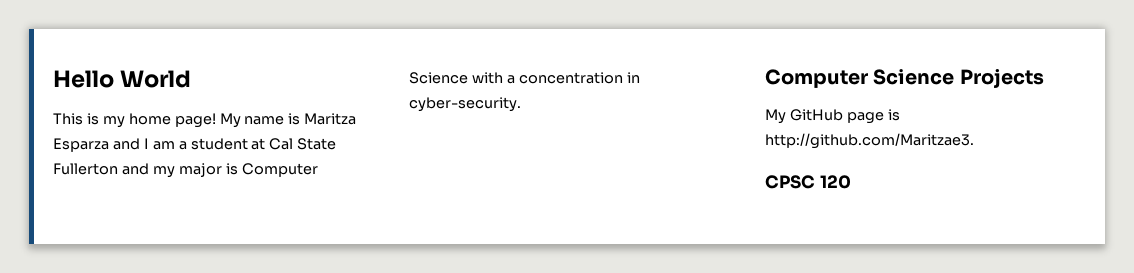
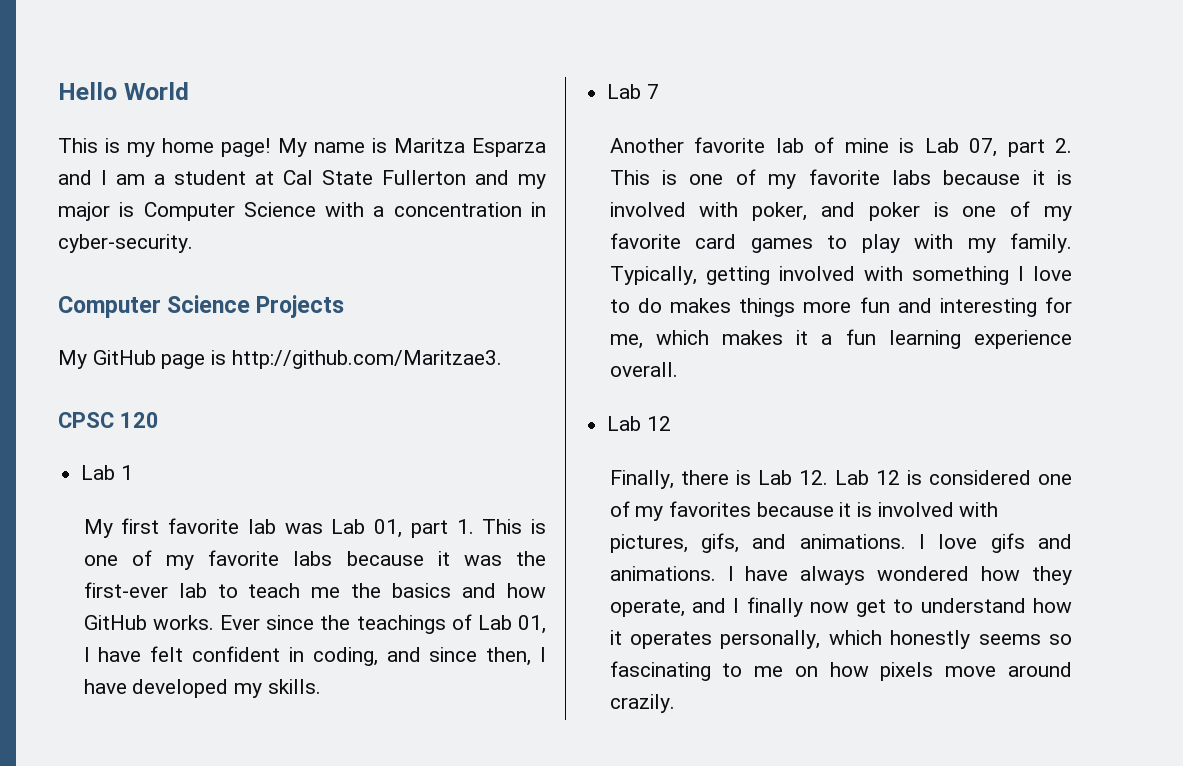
(851, 182) none -> [81,465,133,480] [83,518,547,538] [83,550,546,570] [83,582,546,598] [83,614,546,634] [83,646,546,666] [83,679,321,698] [607,84,659,99] [609,137,1072,157] [609,169,1072,189] [609,201,1072,221] [609,233,1072,253] [609,266,1072,285] [609,297,1072,317] [609,329,1072,349] [609,362,678,377] [607,416,671,431] [609,470,1072,489] [609,501,999,521] [609,533,1072,553] [609,566,1072,585] [609,597,1072,617] [609,630,1072,649] [609,661,1072,681] [609,694,675,713] // Lab 1 // My first favorite lab was Lab 01, part 1. This is one of my favorite labs because it was the first-ever lab to teach me the basics and how GitHub works. Ever since the teachings of Lab 01, I have felt confident in coding, and since then, I have developed my skills. // Lab 7 // Another favorite lab of mine is Lab 07, part 2. This is one of my favorite labs because it is involved with poker, and poker is one of my favorite card games to play with my family. Typically, getting involved with something I love to do makes things more fun and interesting for me, which makes it a fun learning experience overall. // Lab 12 // Finally, there is Lab 12. Lab 12 is considered one of my favorites because it is involved with pictures, gifs, and animations. I love gifs and animations. I have always wondered how they operate, and I finally now get to understand how it operates personally, which honestly seems so fascinating to me on how pixels move around crazily.

